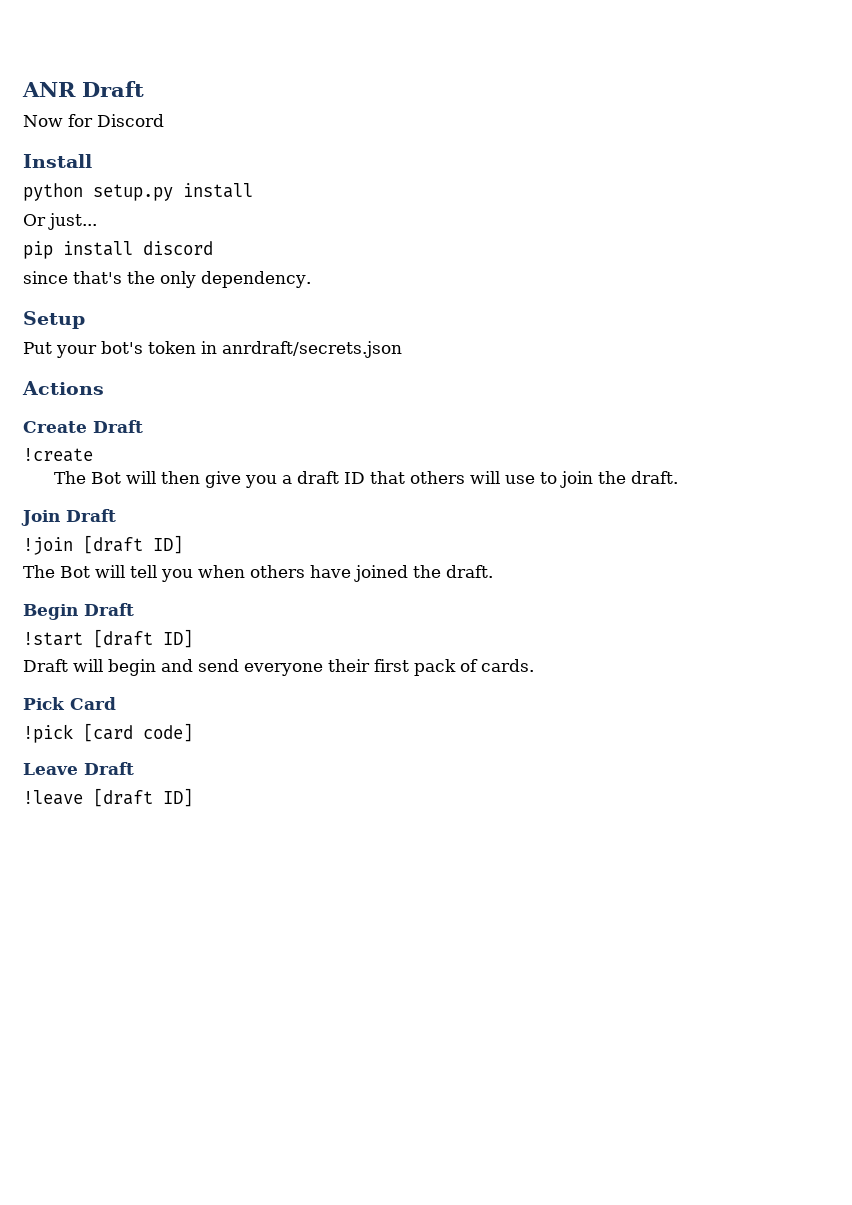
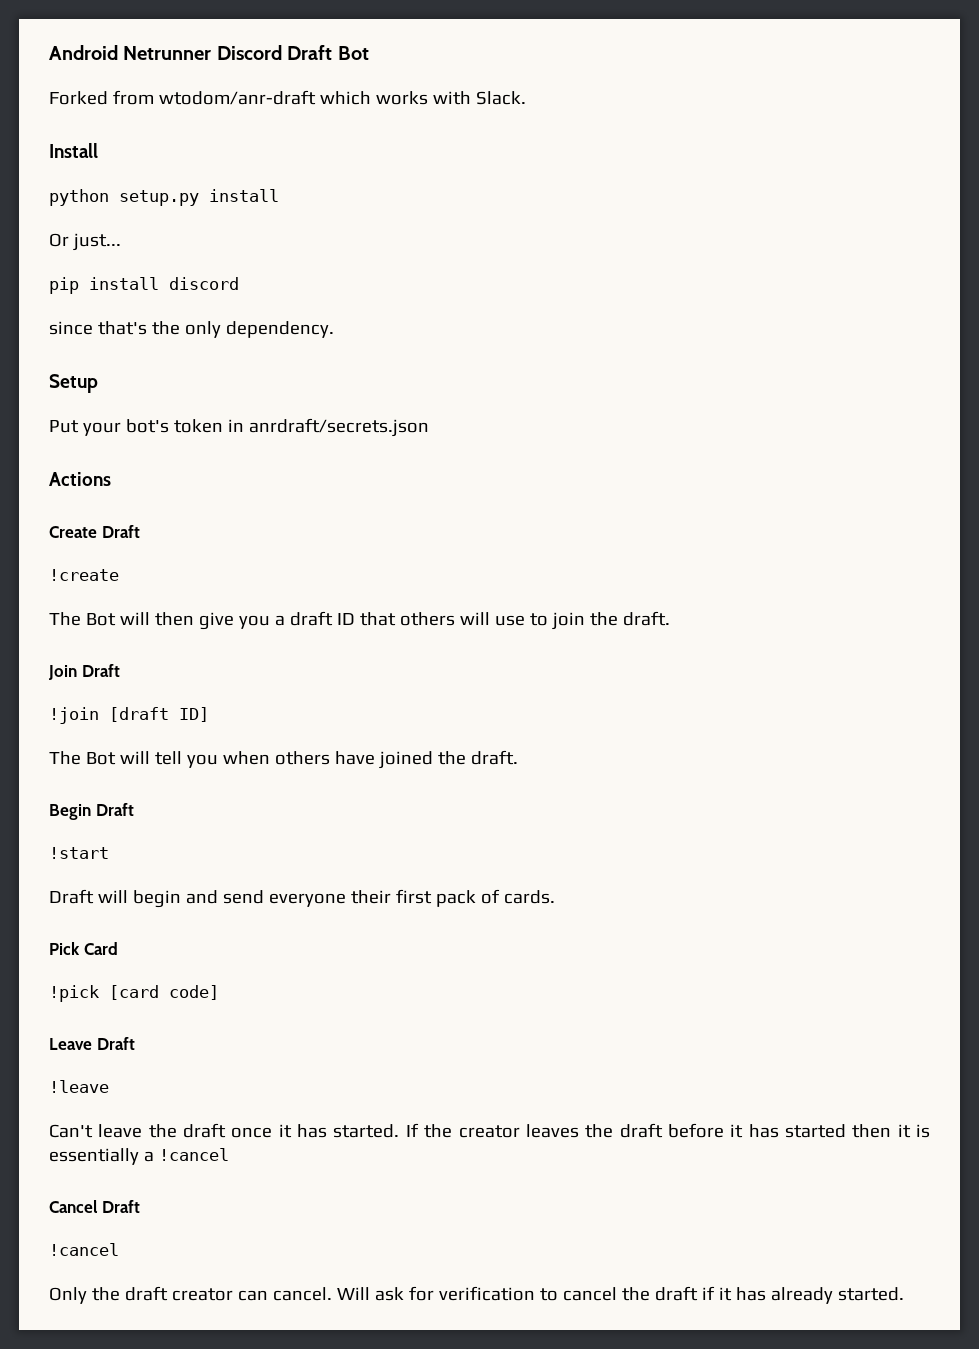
[22,81,144,97] [23,114,164,127] ANR Draft // Now for Discord -> [49,45,369,60] [49,90,526,105] Android Netrunner Discord Draft Bot // Forked from wtodom/anr-draft which works with Slack.
[93,629,193,648] [draft ID] -> (109, 853) none
[93,788,193,807] [draft ID] -> [49,1123,931,1138] [49,1148,229,1165] [49,1200,140,1213] [49,1243,119,1256] [49,1286,904,1304] // Can't leave the draft once it has started. If the creator leaves the draft before it has started then it is essentially a !cancel // Cancel Draft // !cancel // Only the draft creator can cancel. Will ask for verification to cancel the draft if it has already started.

